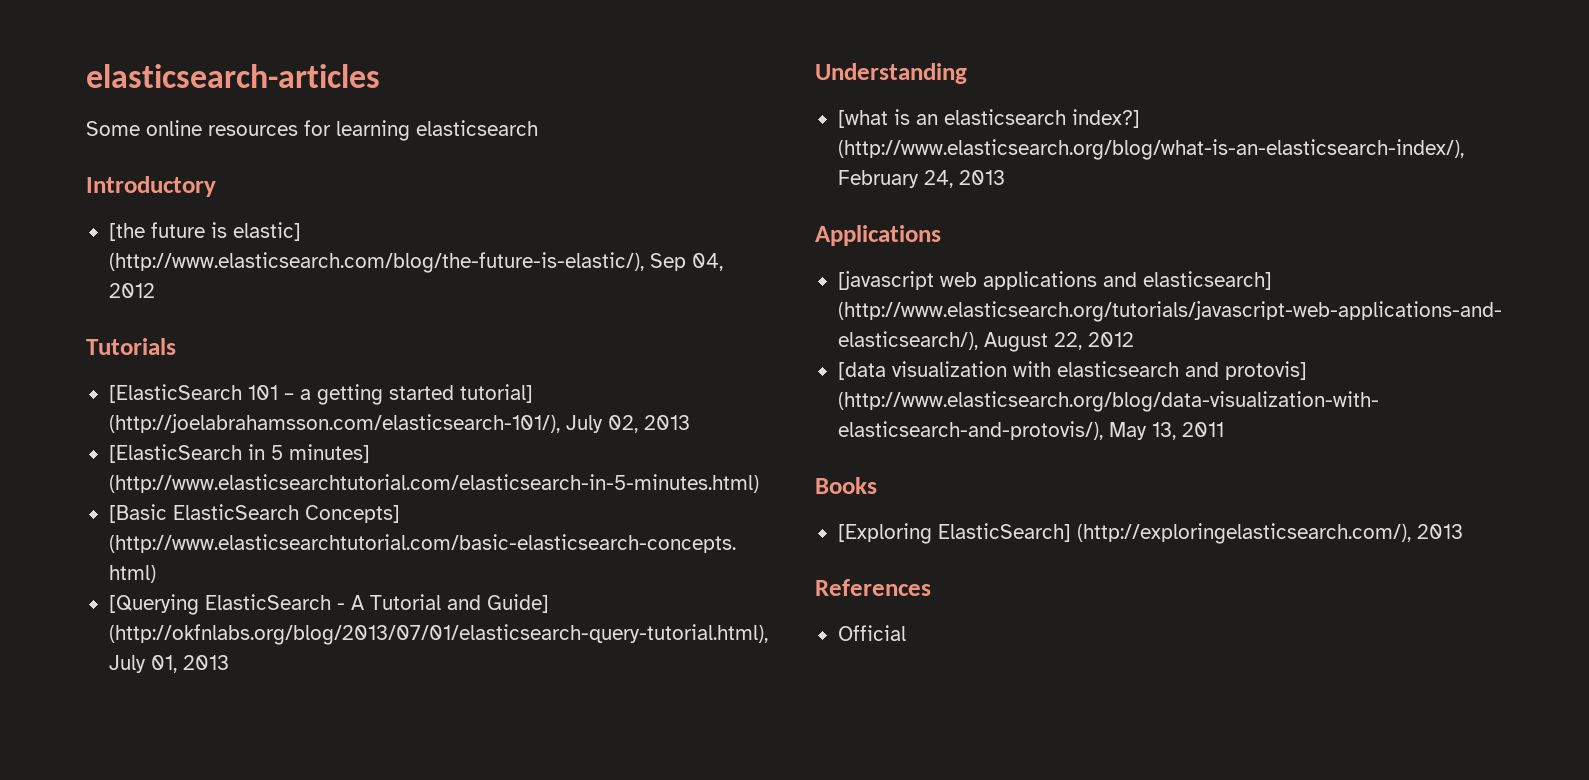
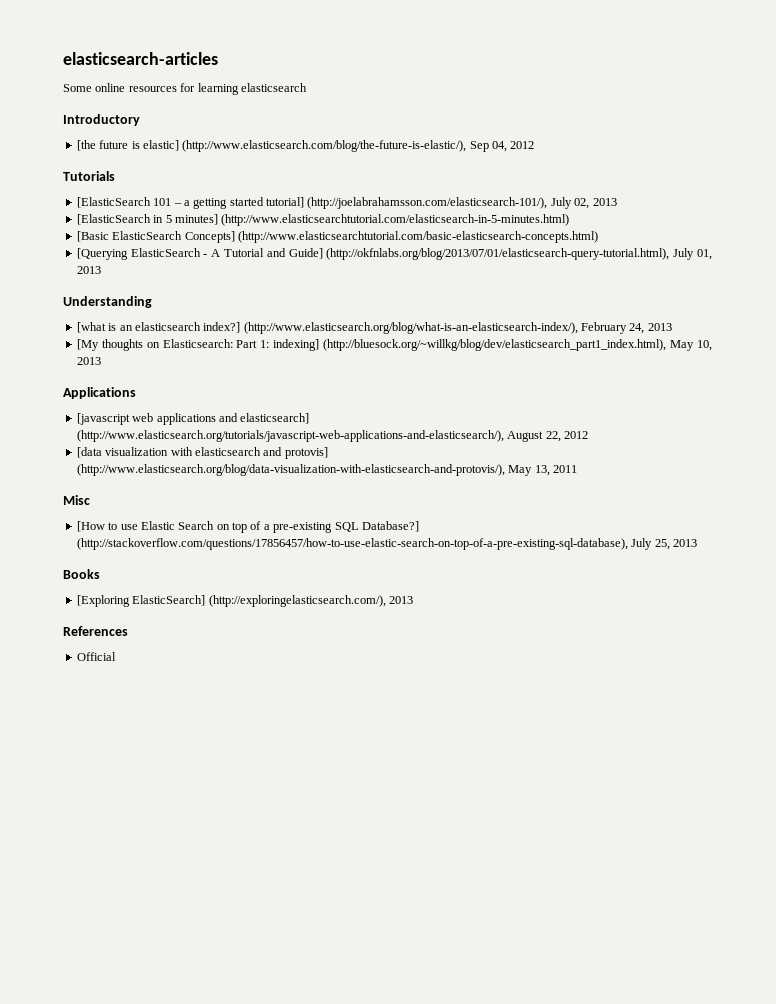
(1005, 177) none -> [76,339,712,351] [76,357,101,365] // [My thoughts on Elasticsearch: Part 1: indexing] (http://bluesock.org/~willkg/blog/dev/elasticsearch_part1_index.html), May 10, 2013
(1224, 429) none -> [63,495,90,505] [76,521,419,533] [76,538,697,550] // Misc // [How to use Elastic Search on top of a pre-existing SQL Database?] (http://stackoverflow.com/questions/17856457/how-to-use-elastic-search-on-top-of-a-pre-existing-sql-database), July 25, 2013

